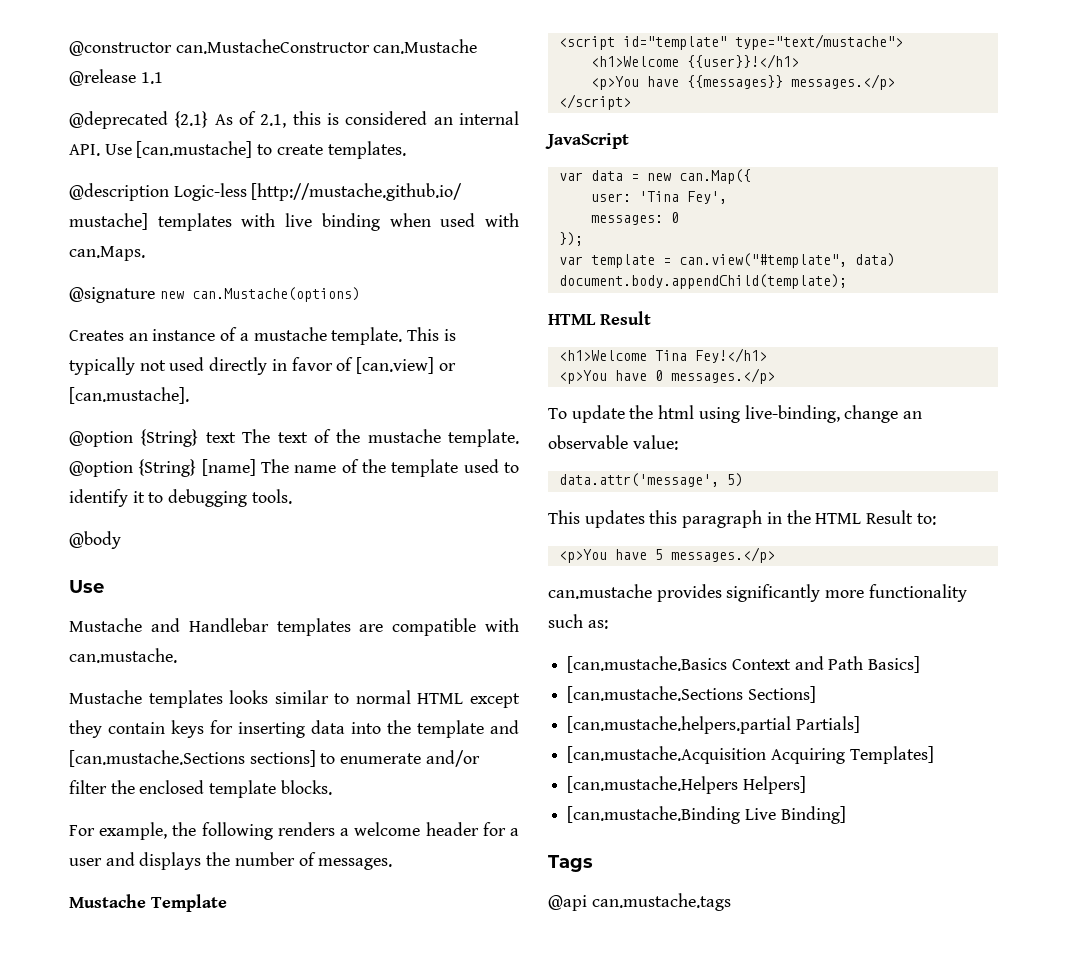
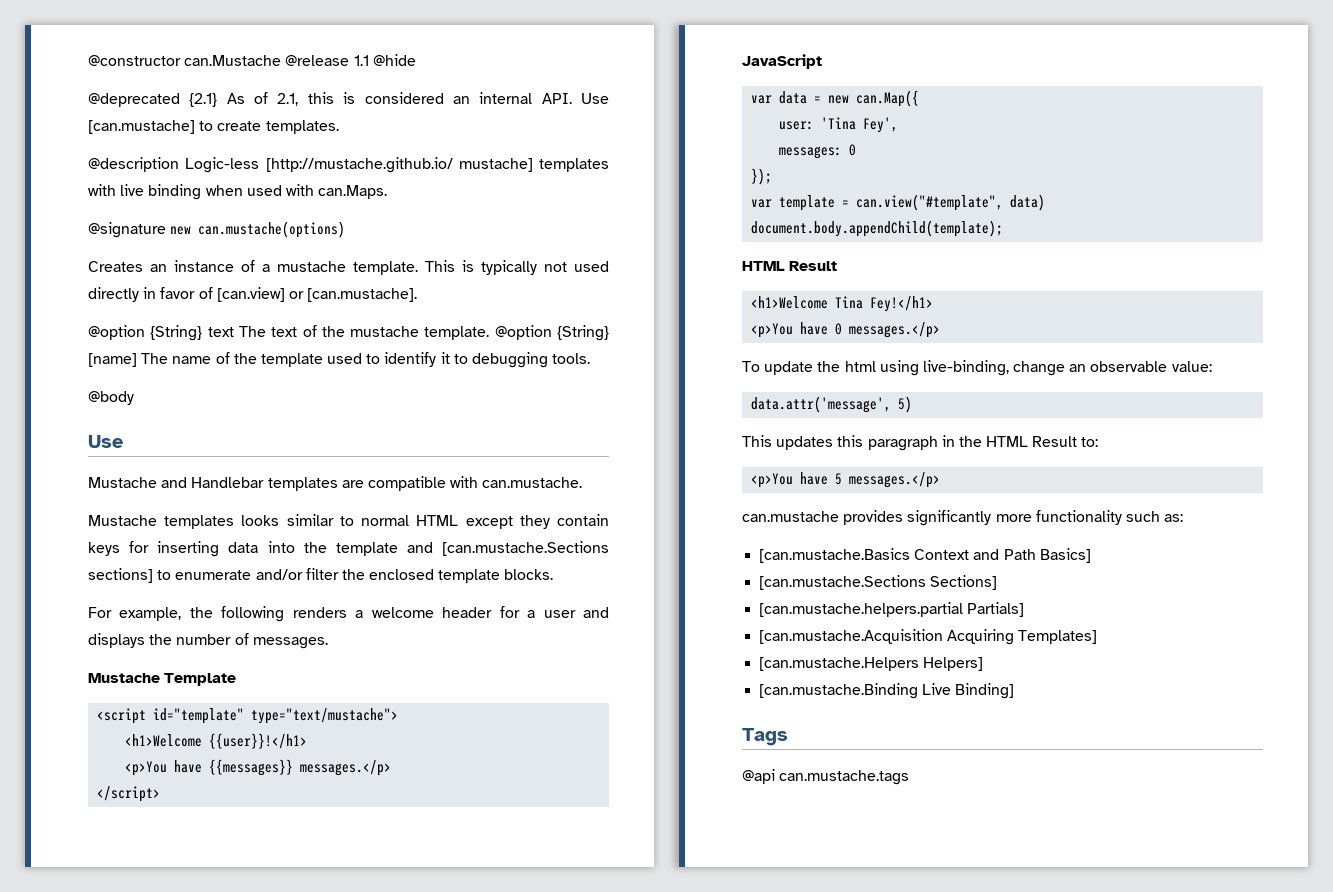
[175,39,370,54] can.MustacheConstructor -> (181, 60) none
(163, 78) none -> [372,54,416,66] @hide
[191,287,360,302] can.Mustache(options) -> [198,221,346,238] can.mustache(options)

